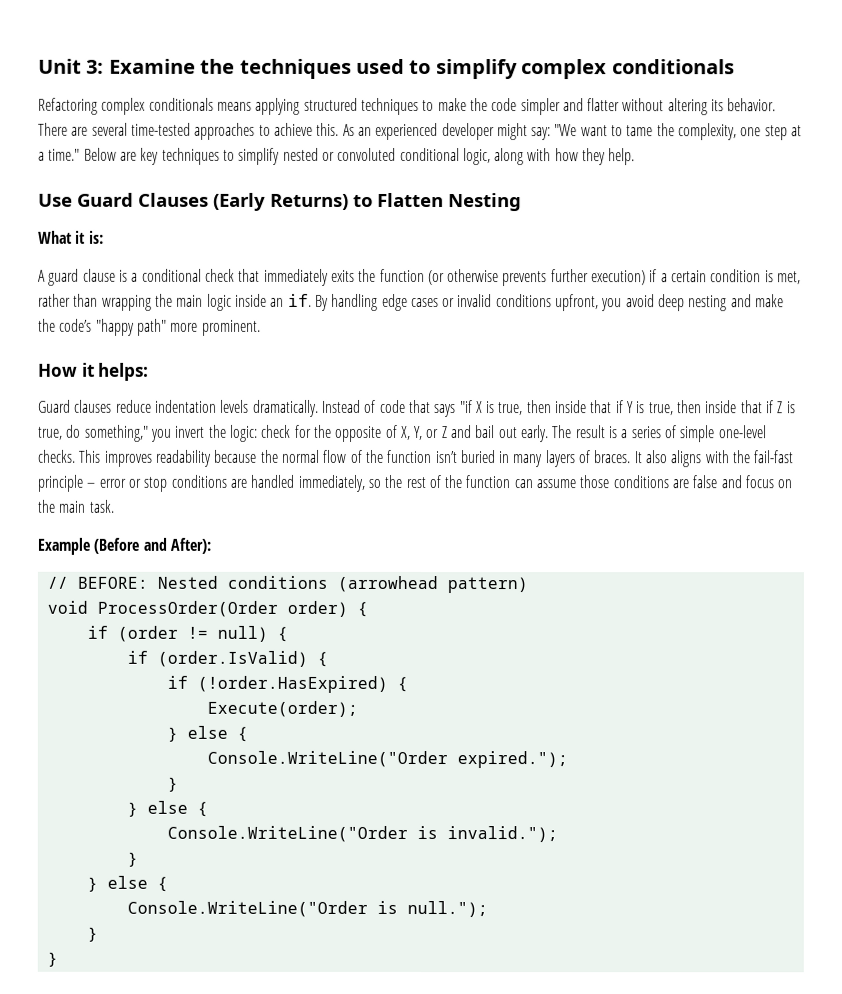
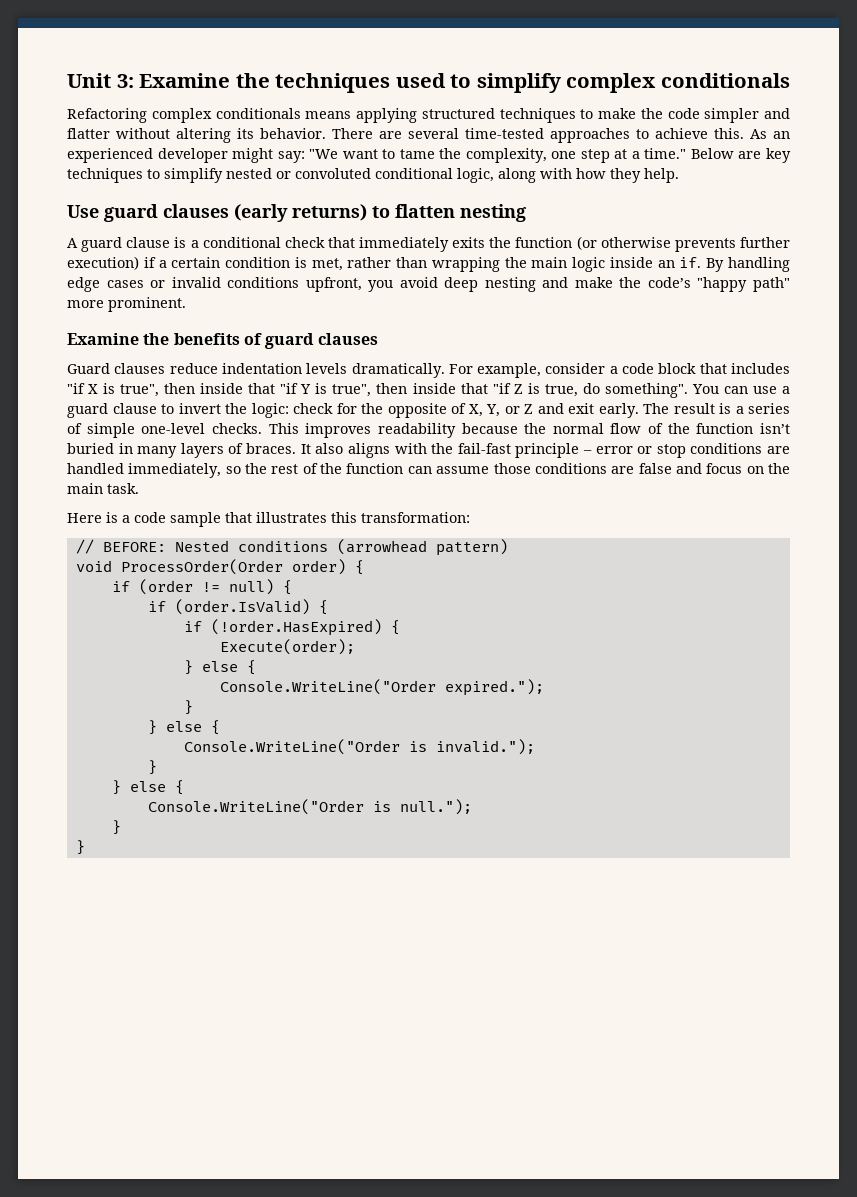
[77,192,522,212] [38,230,104,244] Guard Clauses (Early Returns) to Flatten Nesting // What it is: -> [104,204,526,222] guard clauses (early returns) to flatten nesting
[38,362,150,381] How it helps: -> [67,333,378,349] Examine the benefits of guard clauses
[321,399,457,418] Instead of code that says -> [448,363,790,378] For example, consider a code block that includes
[498,400,624,416] true, then inside that if -> [120,383,299,397] true", then inside that "if
[648,400,775,416] true, then inside that if -> [332,383,511,397] true", then inside that "if
[84,424,172,442] something," you -> [604,383,791,398] [67,403,174,418] something". You can use a guard clause to
[475,425,518,439] bail out -> [568,403,594,414] exit
[37,537,211,555] Example (Before and After): -> [67,512,470,527] Here is a code sample that illustrates this transformation:

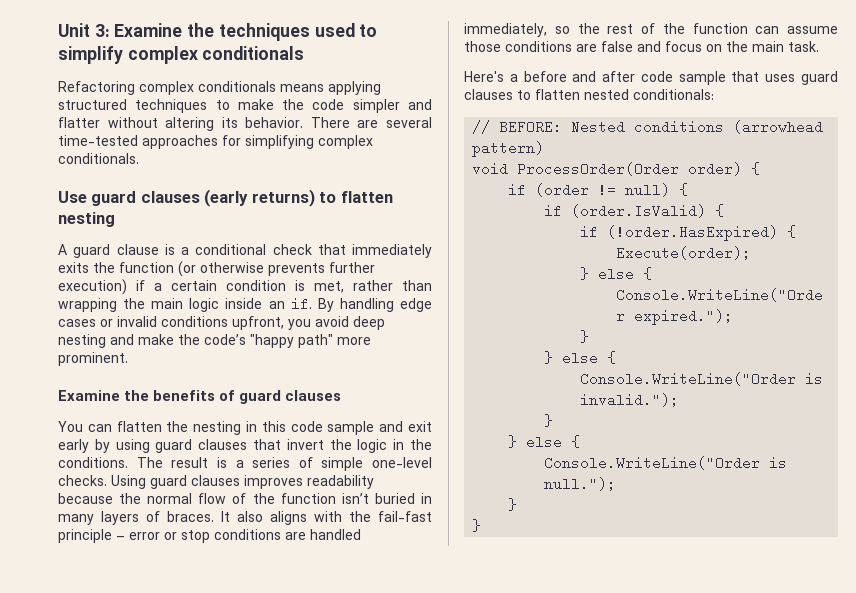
[636,128,790,139] [67,148,791,163] [67,168,679,183] to achieve this. As an experienced developer might say: "We want to tame the complexity, one step at a time." Below are key techniques to simplify nested or convoluted conditional logic, along with how they help. -> [222,135,373,149] [58,153,139,164] for simplifying complex conditionals.
[67,363,790,378] [67,383,791,398] [67,403,639,418] Guard clauses reduce indentation levels dramatically. For example, consider a code block that includes "if X is true", then inside that "if Y is true", then inside that "if Z is true, do something". You can use a guard clause to invert the logic: check for the opposite of X, Y, or Z and exit early. -> [58,421,433,435] [58,439,433,453] [58,457,128,468] You can flatten the nesting in this code sample and exit early by using guard clauses that invert the logic in the conditions.
[268,423,299,434] This -> [111,475,240,489] Using guard clauses
[67,512,470,527] Here is a code sample that illustrates this transformation: -> [464,71,838,85] [464,89,714,100] Here's a before and after code sample that uses guard clauses to flatten nested conditionals:

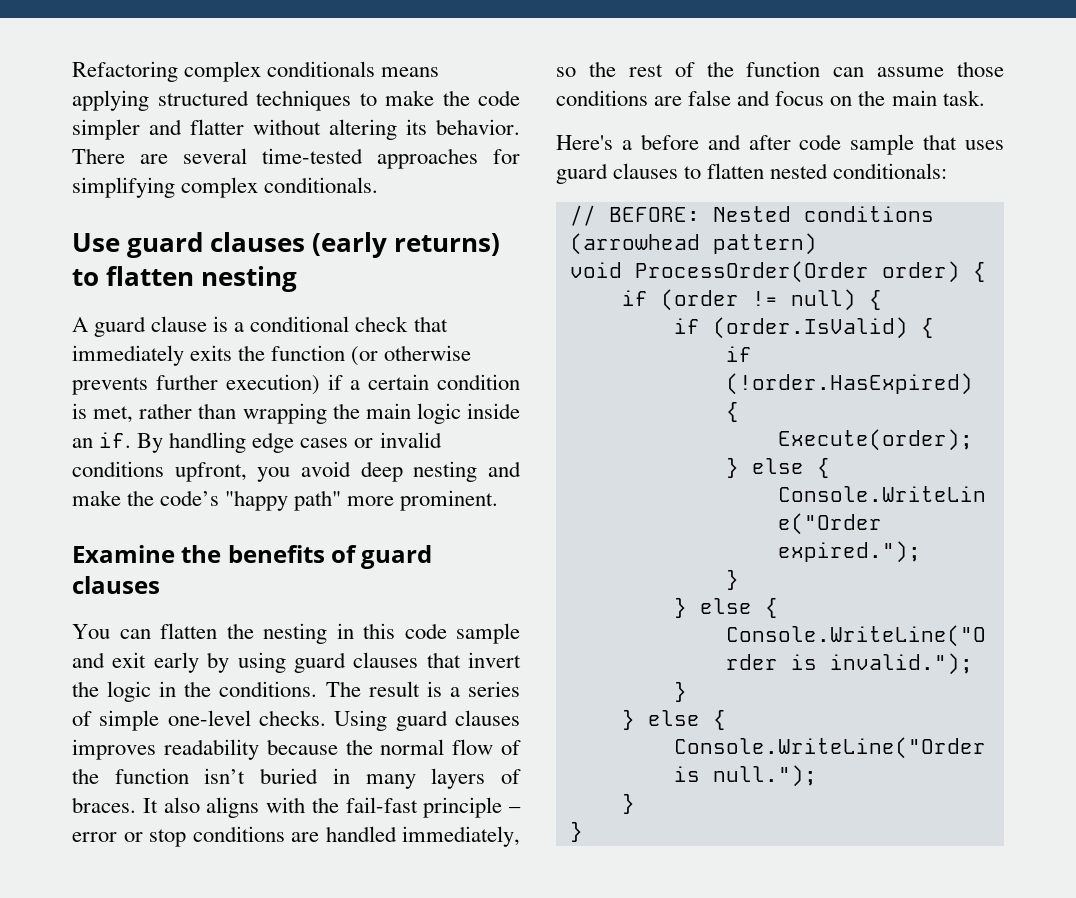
[58,23,378,41] [58,46,305,64] Unit 3: Examine the techniques used to simplify complex conditionals // -> (72, 71) none

